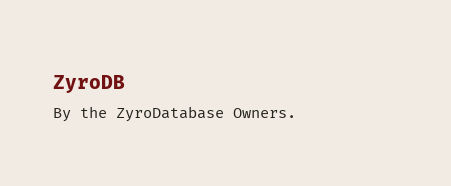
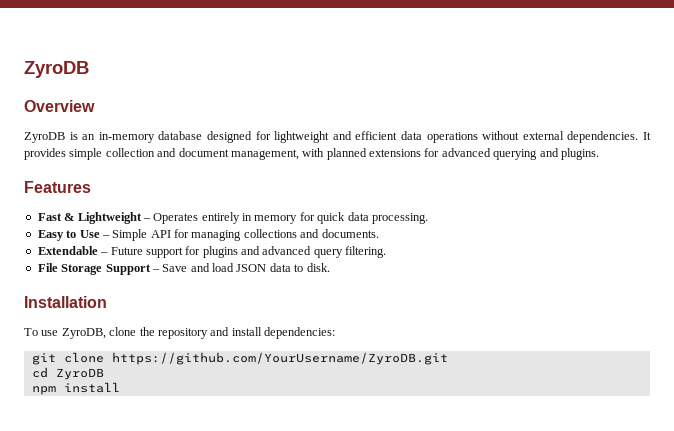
[53,75,125,93] [53,106,296,122] ZyroDB // By the ZyroDatabase Owners. -> [24,61,89,78] [24,100,95,112] [24,131,652,143] [24,148,599,160] [24,181,91,193] [37,212,428,224] [37,229,379,241] [37,246,387,258] [37,263,330,275] [24,296,107,308] [24,327,335,339] [31,352,448,365] [31,367,104,380] [31,382,120,395] ZyroDB // Overview // ZyroDB is an in-memory database designed for lightweight and efficient data operations without external dependencies. It provides simple collection and document management, with planned extensions for advanced querying and plugins. // Features // Fast & Lightweight – Operates entirely in memory for quick data processing. // Easy to Use – Simple API for managing collections and documents. // Extendable – Future support for plugins and advanced query filtering. // File Storage Support – Save and load JSON data to disk. // Installation // To use ZyroDB, clone the repository and install dependencies: // git clone https://github.com/YourUsername/ZyroDB.git // cd ZyroDB // npm install

